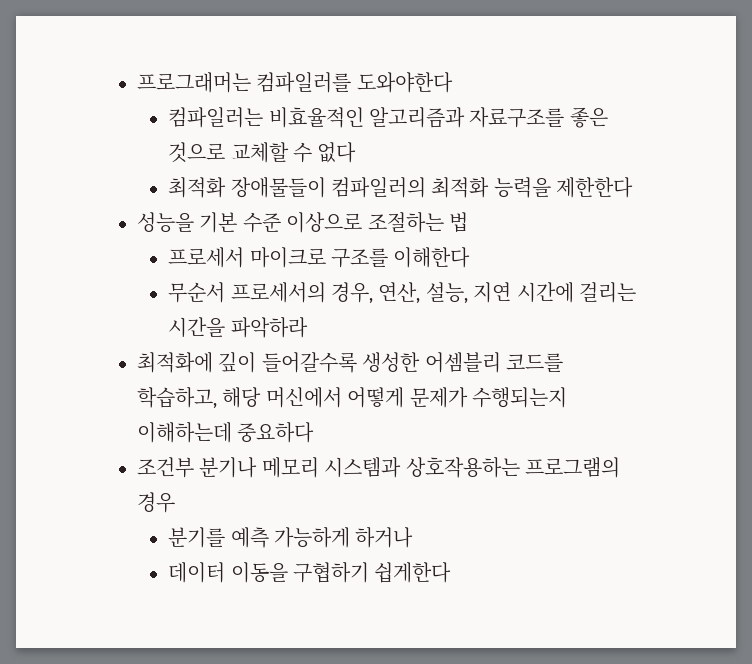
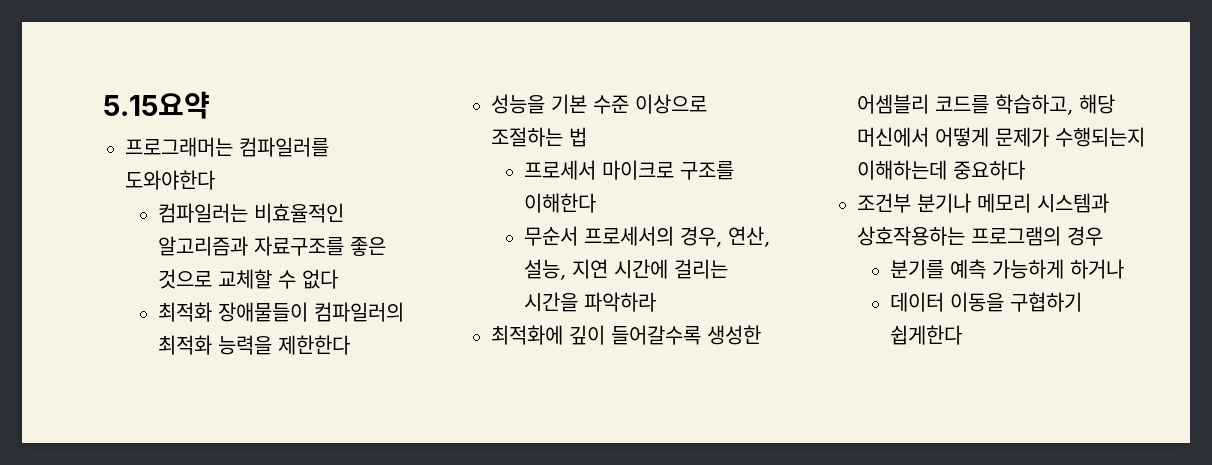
(137, 82) none -> [103,91,210,119] 5.15요약 //

